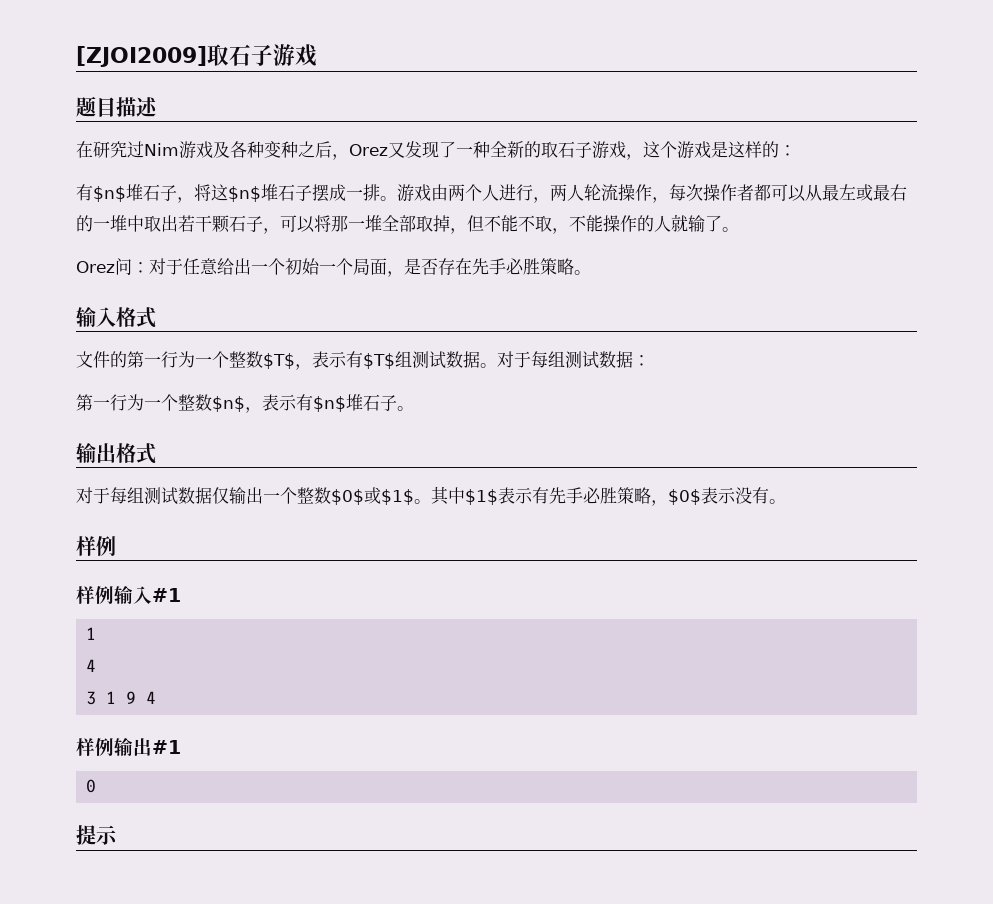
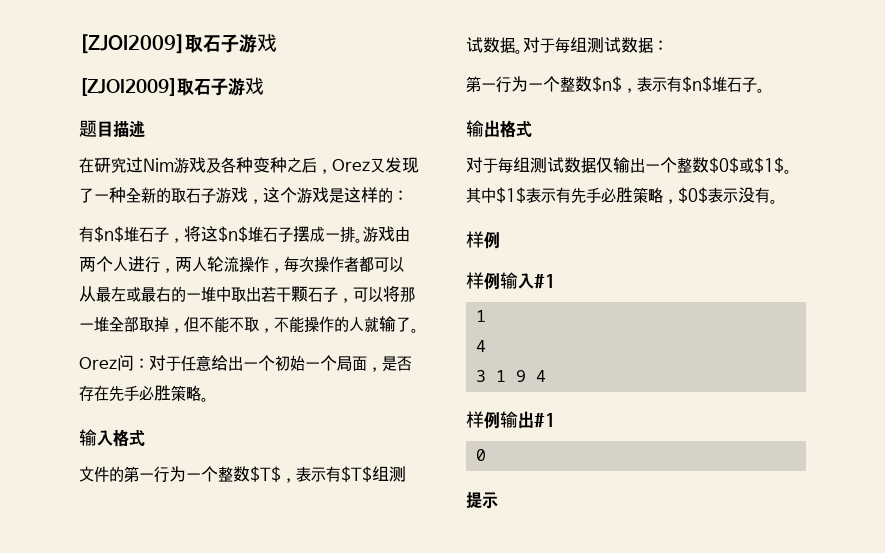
[76,44,317,67] [ZJOI2009]取石子游戏 -> [79,33,277,54] [79,77,264,96] [ZJOI2009]取石子游戏 // [ZJOI2009]取石子游戏

